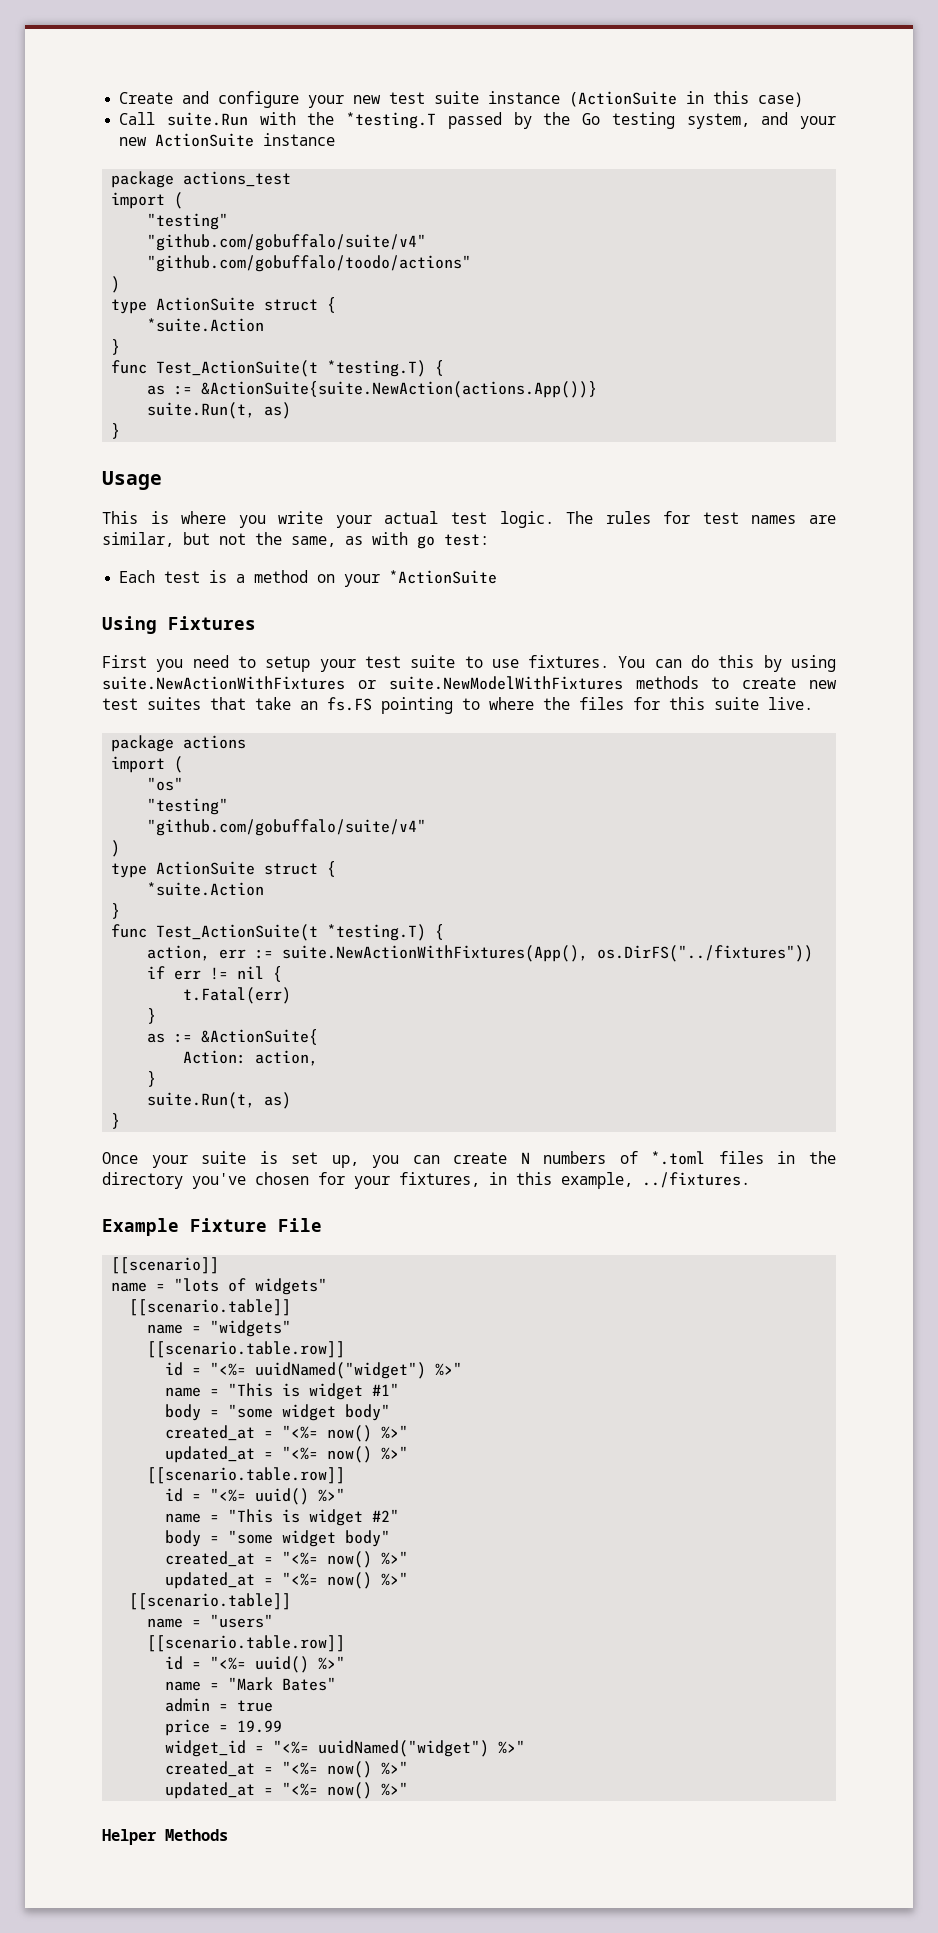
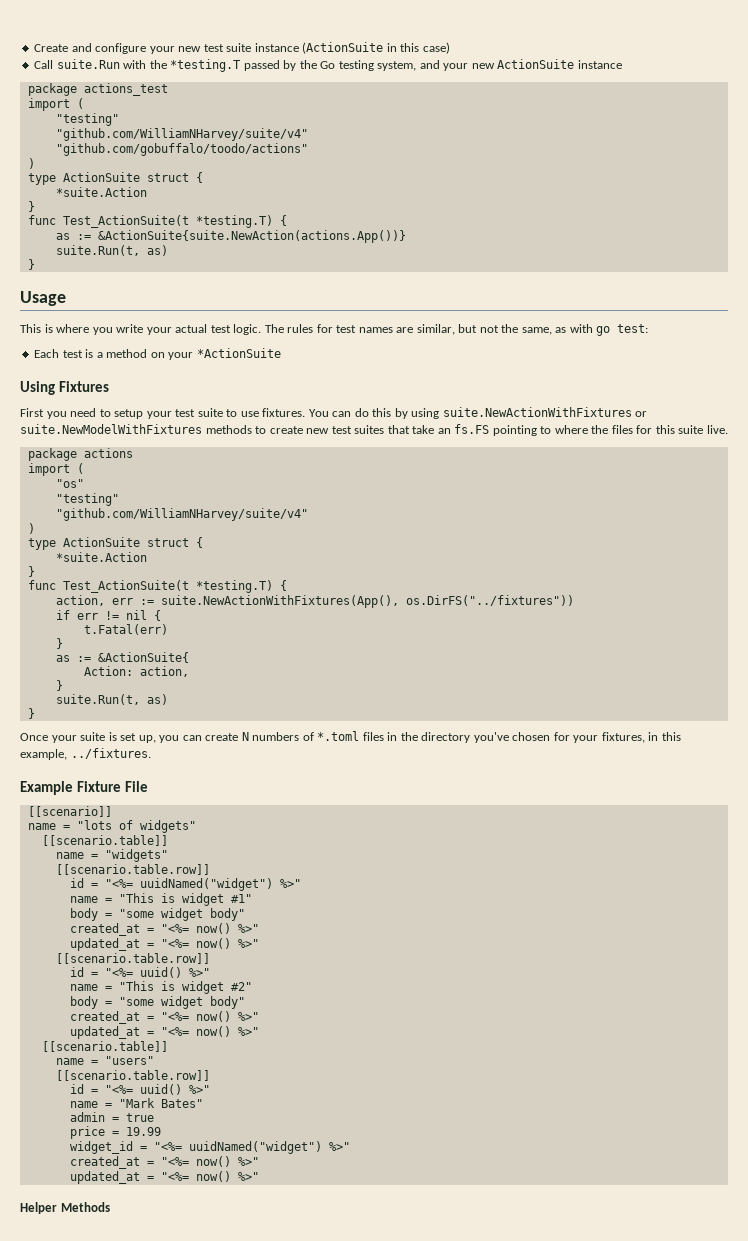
[147,234,427,251] "github.com/gobuffalo/suite/v4" -> [55,128,308,141] "github.com/WilliamNHarvey/suite/v4"
[147,819,427,836] "github.com/gobuffalo/suite/v4" -> [55,508,308,521] "github.com/WilliamNHarvey/suite/v4"

